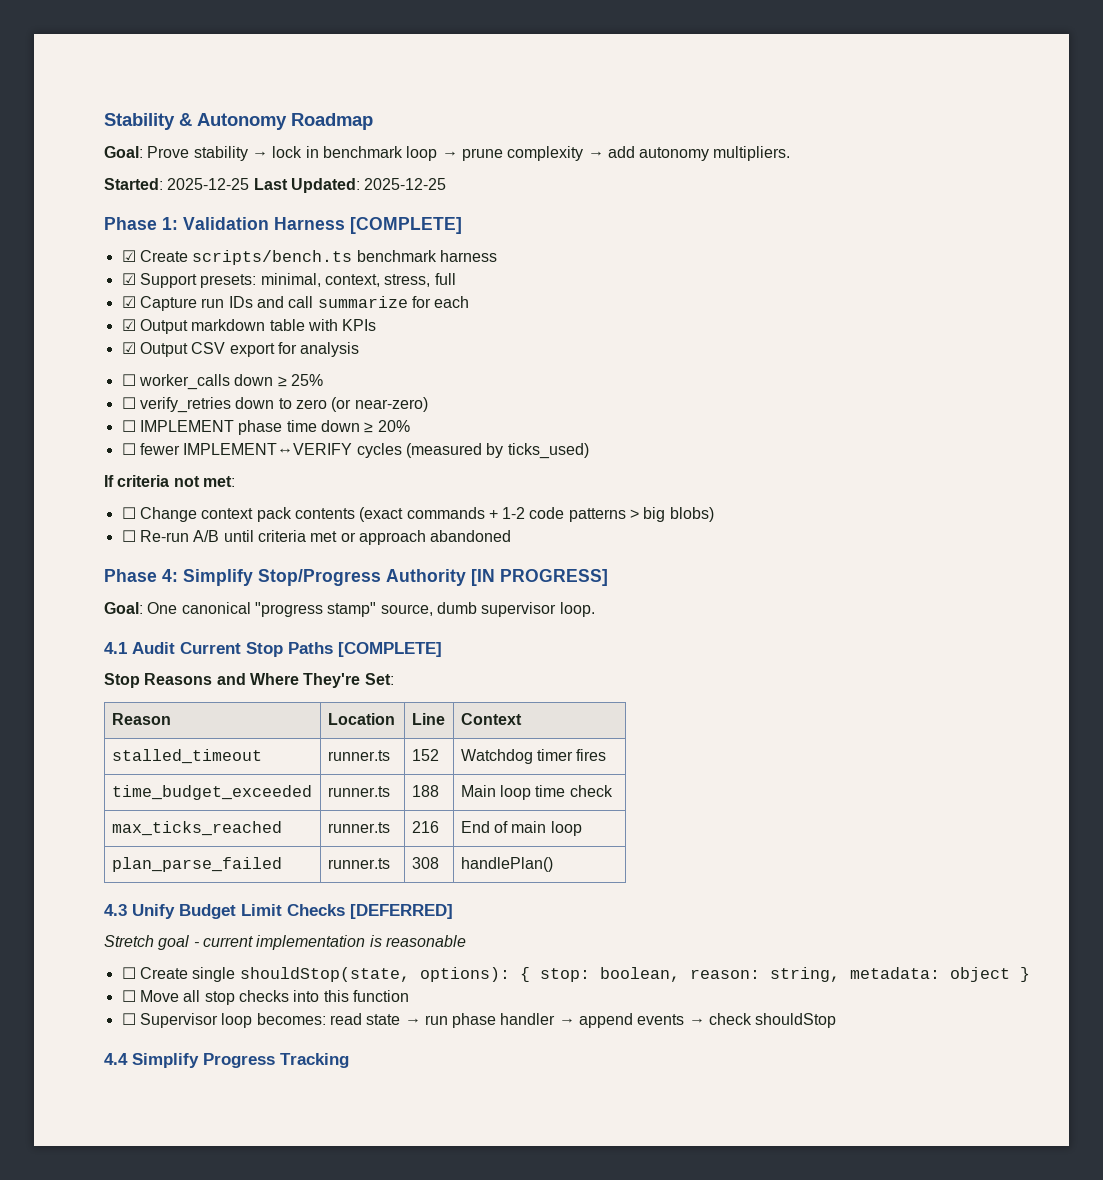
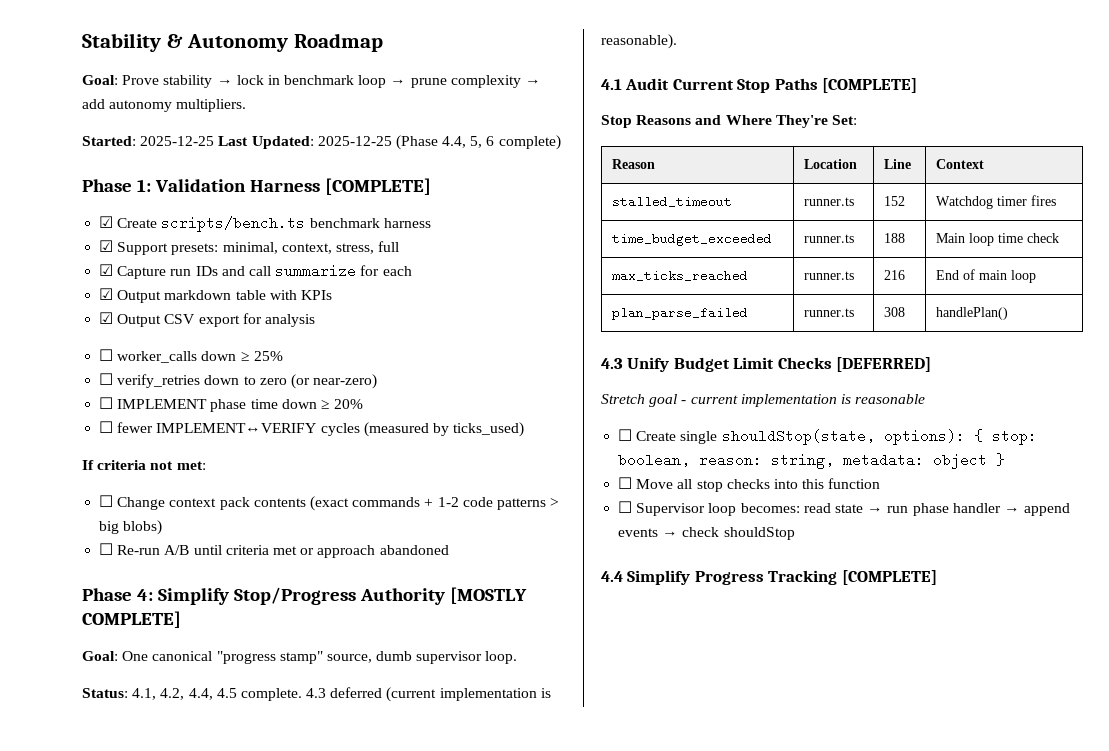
(447, 184) none -> [395,135,561,150] (Phase 4.4, 5, 6 complete)
[471,569,608,586] [IN PROGRESS] -> [449,587,527,604] [82,611,181,628] [MOSTLY COMPLETE]
(595, 609) none -> [82,687,551,702] [601,34,677,49] // Status: 4.1, 4.2, 4.4, 4.5 complete. 4.3 deferred (current implementation is reasonable).
(349, 1060) none -> [841,570,937,585] [COMPLETE]

